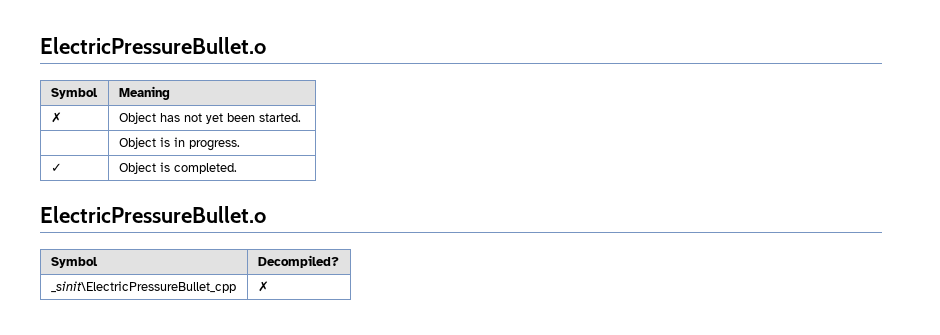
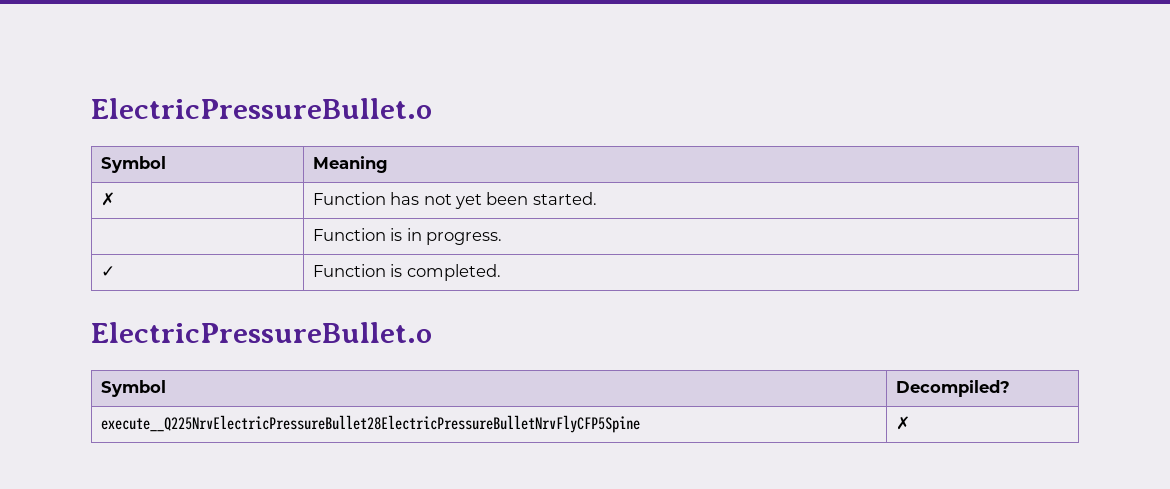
[118,112,156,124] Object -> [312,192,386,205] Function
[118,137,156,149] Object -> [312,228,386,241] Function
[118,162,156,174] Object -> [312,264,386,277] Function
[50,281,236,293] _sinit\ElectricPressureBullet_cpp -> [100,415,640,433] execute__Q225NrvElectricPressureBullet28ElectricPressureBulletNrvFlyCFP5Spine

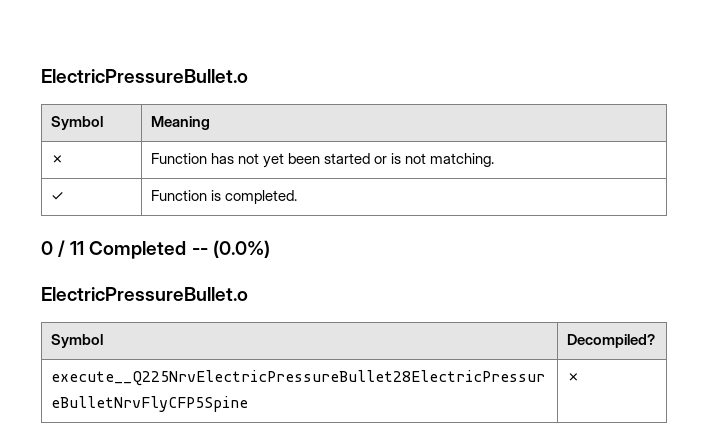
[532,192,597,205] [312,228,502,245] started. // | Function is in progress. -> [323,153,494,167] started or is not matching.
(501, 272) none -> [41,240,270,259] // 0 / 11 Completed -- (0.0%)

